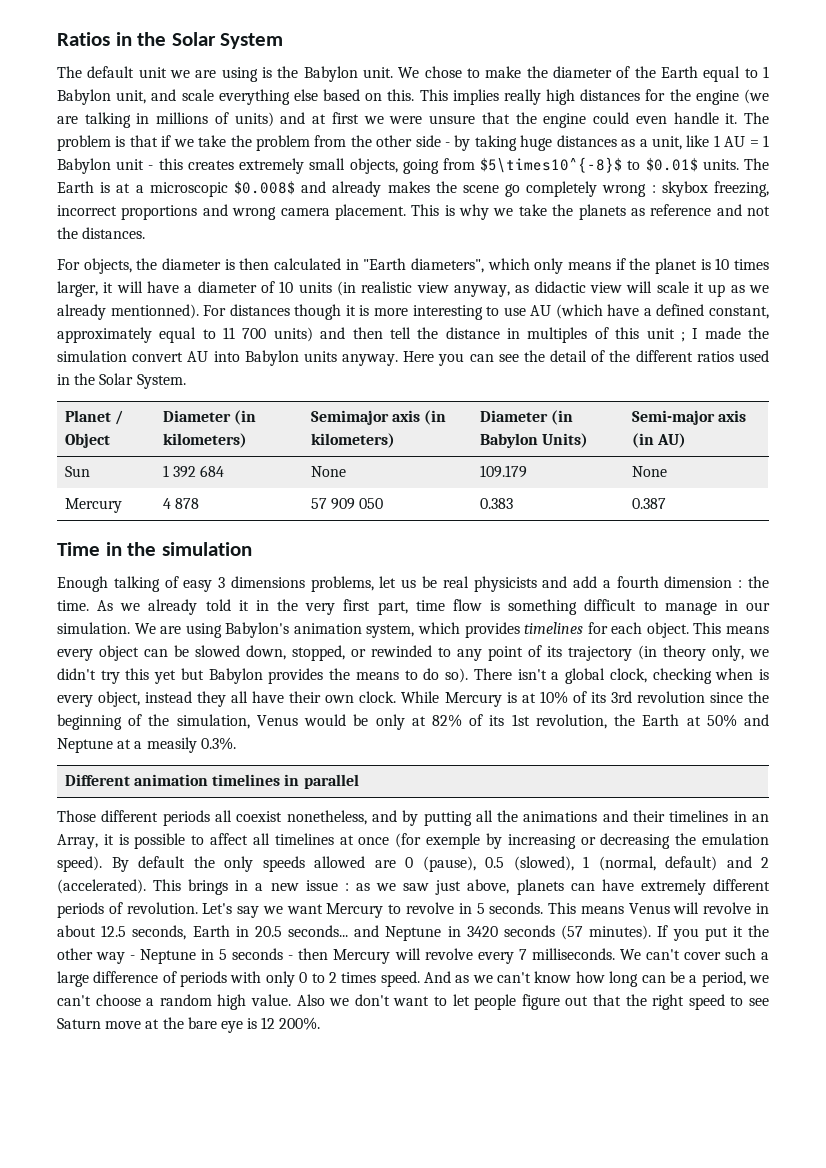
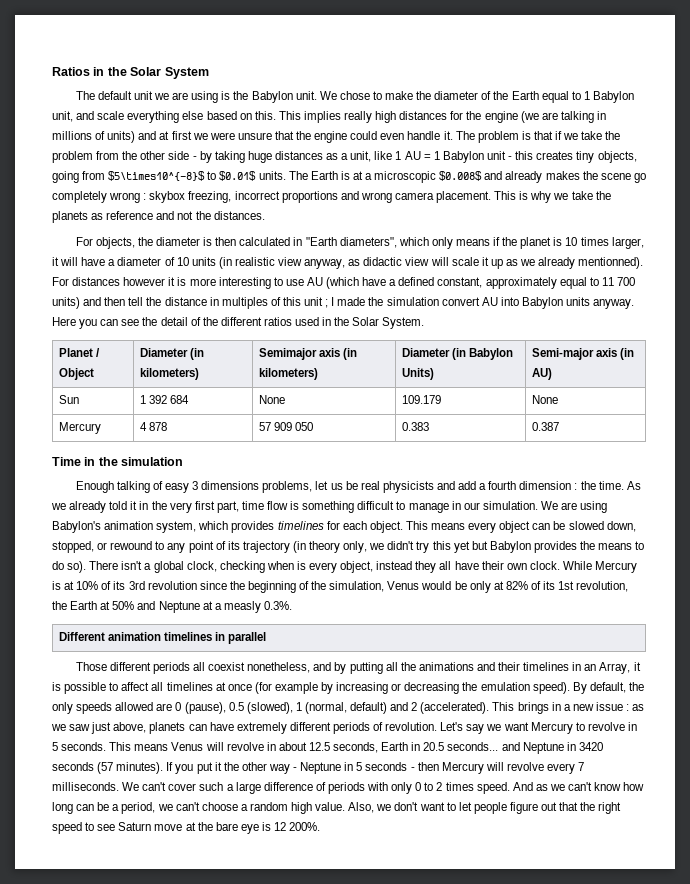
[239,158,346,174] extremely small -> [576,151,595,163] tiny
[294,304,342,320] though -> [123,277,166,286] however
[371,645,432,657] rewinded -> [110,541,153,550] rewound
[146,737,197,753] measily -> [223,601,261,613] measly
[426,833,481,849] exemple -> [274,682,318,694] example
[138,856,185,868] default -> [589,682,626,693] default,
[296,994,325,1006] Also -> [348,802,375,813] Also,

